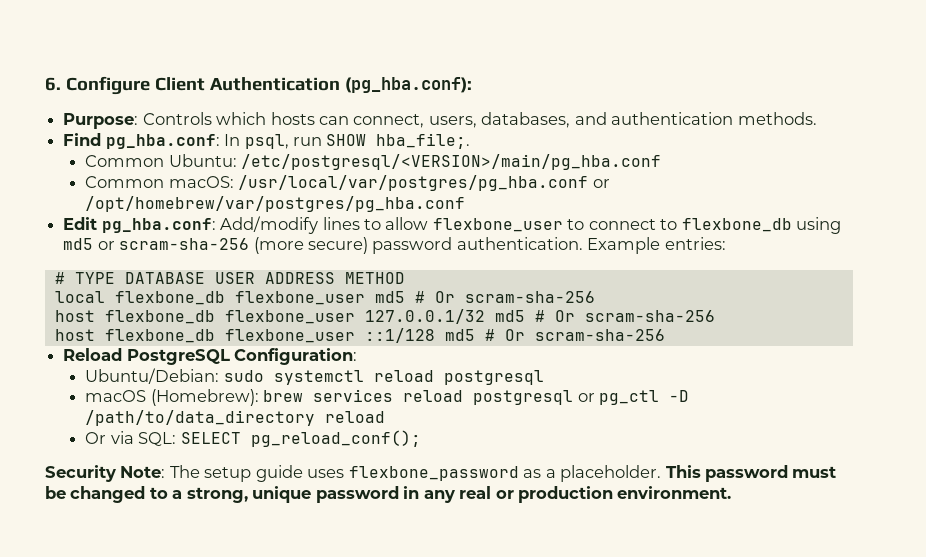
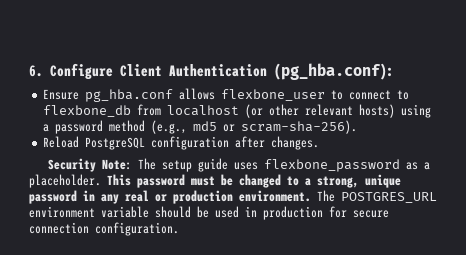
[63,112,817,129] [63,133,471,149] [85,154,662,170] [85,175,610,191] [85,196,466,212] [63,216,429,234] Purpose: Controls which hosts can connect, users, databases, and authentication methods. // Find pg_hba.conf: In psql, run SHOW hba_file;. // Common Ubuntu: /etc/postgresql/<VERSION>/main/pg_hba.conf // Common macOS: /usr/local/var/postgres/pg_hba.conf or /opt/homebrew/var/postgres/pg_hba.conf // Edit pg_hba.conf: Add/modify lines to allow -> [43,88,216,102] Ensure pg_hba.conf allows
[796,217,842,234] [63,237,726,254] [54,272,405,284] [54,291,595,305] [54,309,715,324] [54,328,665,343] [63,348,358,365] [85,368,544,385] [85,389,690,406] [85,410,386,426] [85,430,421,447] using md5 or scram-sha-256 (more secure) password authentication. Example entries: // # TYPE DATABASE USER ADDRESS METHOD // local flexbone_db flexbone_user md5 # Or scram-sha-256 // host flexbone_db flexbone_user 127.0.0.1/32 md5 # Or scram-sha-256 // host flexbone_db flexbone_user ::1/128 md5 # Or scram-sha-256 // Reload PostgreSQL Configuration: // Ubuntu/Debian: sudo systemctl reload postgresql // macOS (Homebrew): brew services reload postgresql or pg_ctl -D /path/to/data_directory reload // Or via SQL: SELECT pg_reload_conf(); -> [137,104,432,118] [43,120,358,134] [43,136,320,150] from localhost (or other relevant hosts) using a password method (e.g., md5 or scram-sha-256). // Reload PostgreSQL configuration after changes.
(732, 492) none -> [317,190,437,203] [29,206,389,220] [29,222,179,236] The POSTGRES_URL environment variable should be used in production for secure connection configuration.

